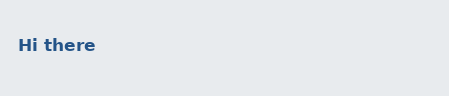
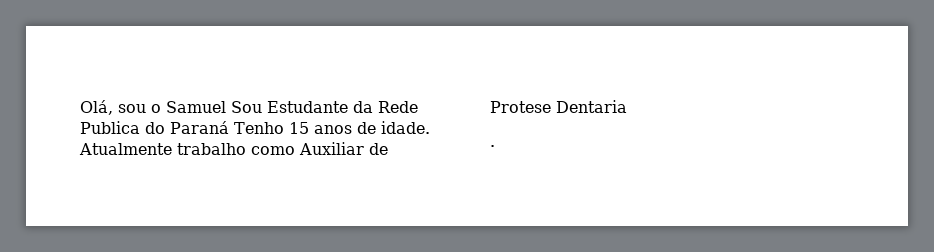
[18,38,96,51] Hi there -> [80,100,418,115] [80,121,430,134] [79,142,388,155] [490,100,627,113] [490,145,495,147] Olá, sou o Samuel Sou Estudante da Rede Publica do Paraná Tenho 15 anos de idade. Atualmente trabalho como Auxiliar de Protese Dentaria // .

